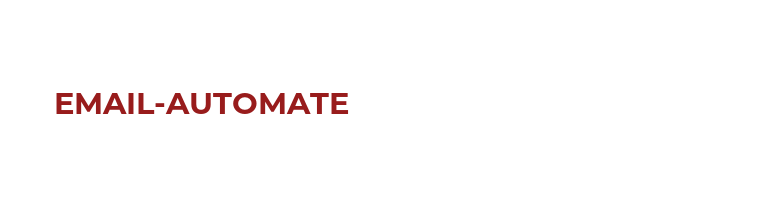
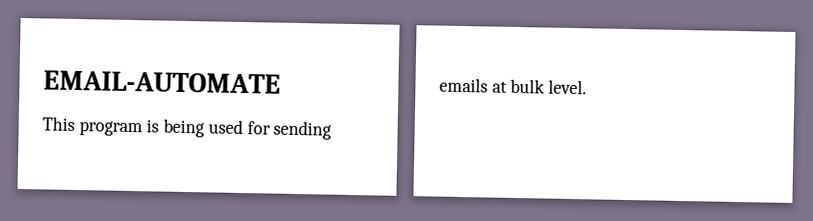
(349, 103) none -> [42,116,333,140] [439,77,588,95] // This program is being used for sending emails at bulk level.

